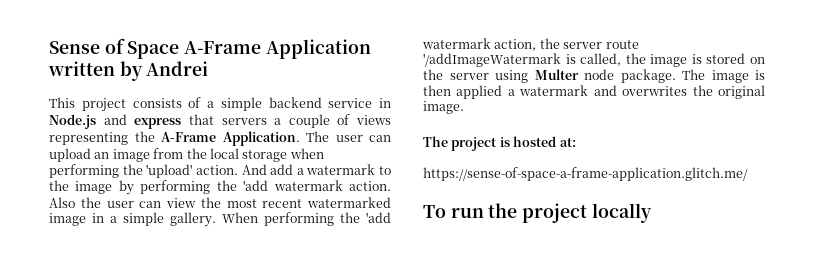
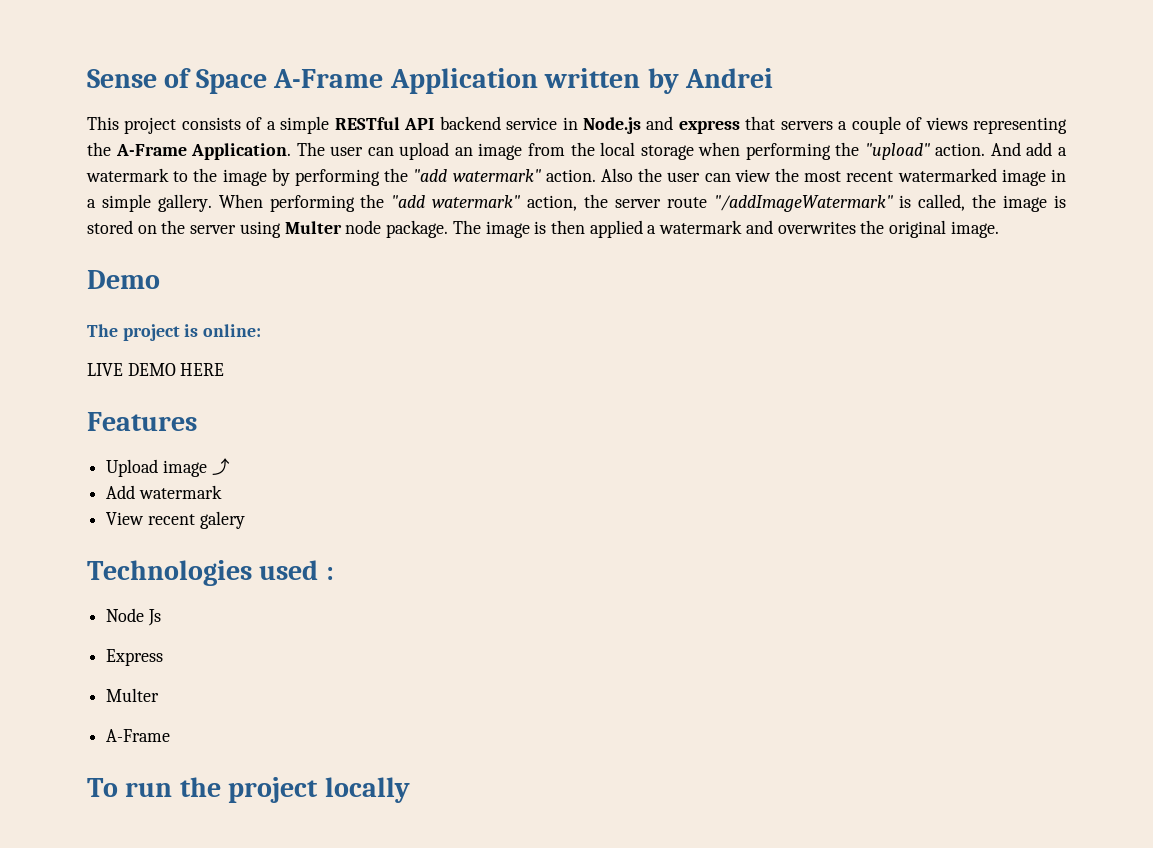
(262, 104) none -> [334,117,435,130] RESTful API
[146,164,193,178] 'upload' -> [864,143,930,160] "upload"
[243,180,343,191] 'add watermark -> [413,169,541,182] "add watermark"
[366,212,391,223] [422,38,491,49] 'add watermark -> [391,195,521,208] "add watermark"
[423,53,561,67] '/addImageWatermark -> [713,195,893,212] "/addImageWatermark"
(464, 107) none -> [87,270,160,289] // Demo
[513,136,576,147] [423,167,748,181] hosted at: // https://sense-of-space-a-frame-application.glitch.me/ -> [203,324,262,337] [87,363,225,376] [87,412,197,431] [106,458,230,477] [106,485,222,499] [106,511,245,529] [87,560,334,586] [106,608,161,626] [106,649,164,666] [106,688,160,702] [106,729,171,742] online: // LIVE DEMO HERE // Features // Upload image ⤴ // Add watermark // View recent galery // Technologies used : // Node Js // Express // Multer // A-Frame

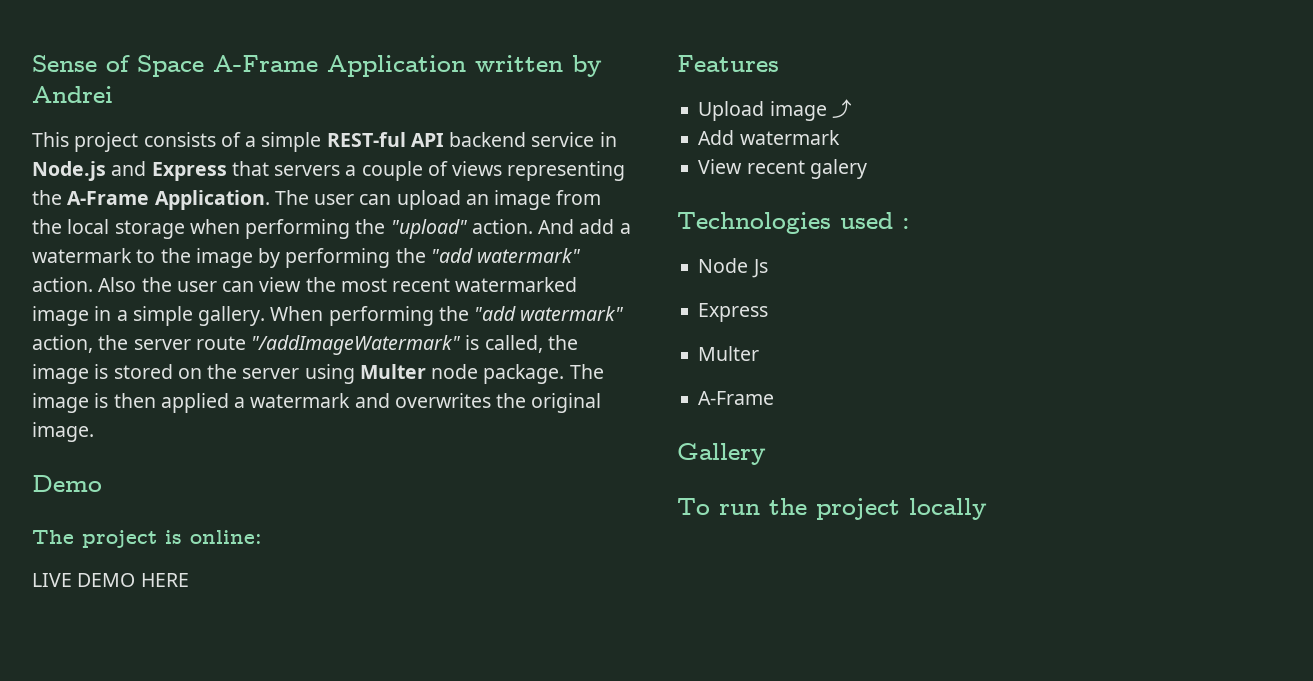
[334,117,400,130] RESTful -> [326,132,406,147] REST-ful
[678,120,740,134] express -> [151,162,227,181] Express
(171, 735) none -> [677,443,766,465] // Gallery

